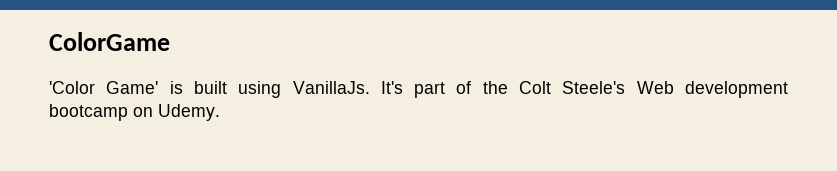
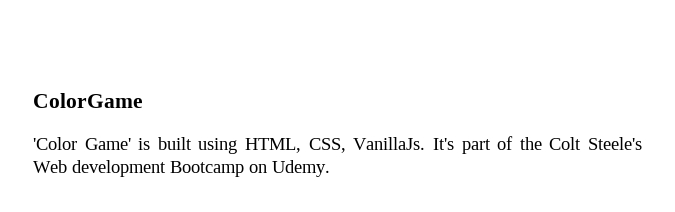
(282, 89) none -> [245,138,346,153] HTML, CSS,
[49,104,128,121] bootcamp -> [170,161,244,177] Bootcamp

